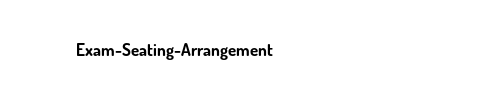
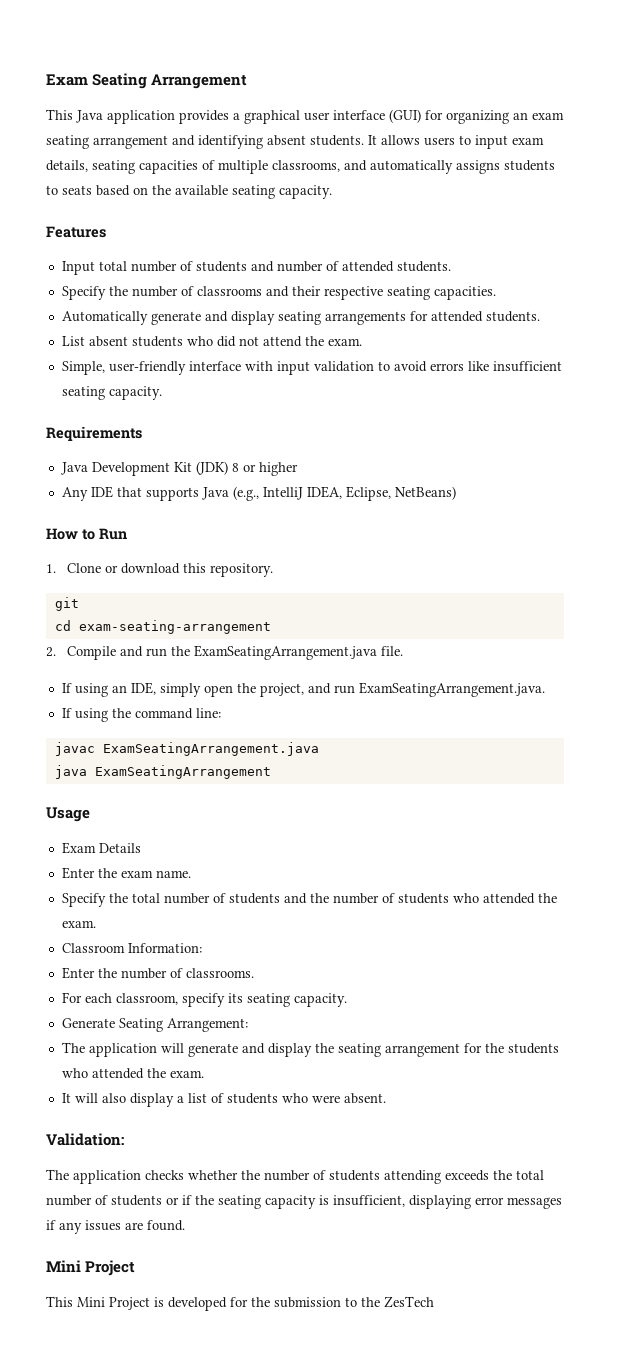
[76,43,273,60] Exam-Seating-Arrangement -> [46,73,248,89] [46,109,564,124] [46,135,544,149] [46,160,555,174] [46,185,332,199] [46,226,106,238] [61,261,451,275] [61,286,496,300] [61,311,540,325] [61,336,362,347] [61,361,562,375] [61,386,162,400] [46,426,142,441] [60,461,298,476] [61,486,456,501] [46,528,127,540] [46,563,274,577] [54,597,79,611] [54,620,271,634] [46,645,404,660] [61,682,545,697] [61,708,221,722] [54,742,319,756] [54,765,271,779] [46,807,90,822] [61,842,141,854] [61,867,191,879] [61,893,557,907] [61,920,96,928] [61,943,202,953] [61,967,254,979] [61,992,347,1007] [61,1018,248,1032] [61,1042,559,1057] [61,1068,204,1079] [61,1093,386,1107] [46,1133,124,1146] [46,1169,544,1184] [46,1195,562,1209] [46,1220,185,1234] [46,1260,136,1276] [46,1296,434,1311] Exam Seating Arrangement // This Java application provides a graphical user interface (GUI) for organizing an exam seating arrangement and identifying absent students. It allows users to input exam details, seating capacities of multiple classrooms, and automatically assigns students to seats based on the available seating capacity. // Features // Input total number of students and number of attended students. // Specify the number of classrooms and their respective seating capacities. // Automatically generate and display seating arrangements for attended students. // List absent students who did not attend the exam. // Simple, user-friendly interface with input validation to avoid errors like insufficient seating capacity. // Requirements // Java Development Kit (JDK) 8 or higher // Any IDE that supports Java (e.g., IntelliJ IDEA, Eclipse, NetBeans) // How to Run // 1. Clone or download this repository. // git // cd exam-seating-arrangement // 2. Compile and run the ExamSeatingArrangement.java file. // If using an IDE, simply open the project, and run ExamSeatingArrangement.java. // If using the command line: // javac ExamSeatingArrangement.java // java ExamSeatingArrangement // Usage // Exam Details // Enter the exam name. // Specify the total number of students and the number of students who attended the exam. // Classroom Information: // Enter the number of classrooms. // For each classroom, specify its seating capacity. // Generate Seating Arrangement: // The application will generate and display the seating arrangement for the students who attended the exam. // It will also display a list of students who were absent. // Validation: // The application checks whether the number of students attending exceeds the total number of students or if the seating capacity is insufficient, displaying error messages if any issues are found. // Mini Project // This Mini Project is developed for the submission to the ZesTech

